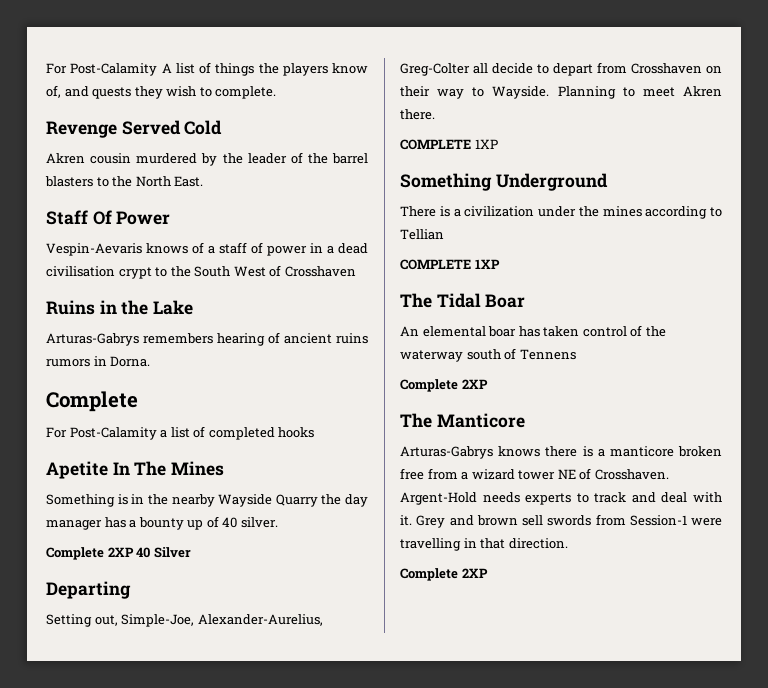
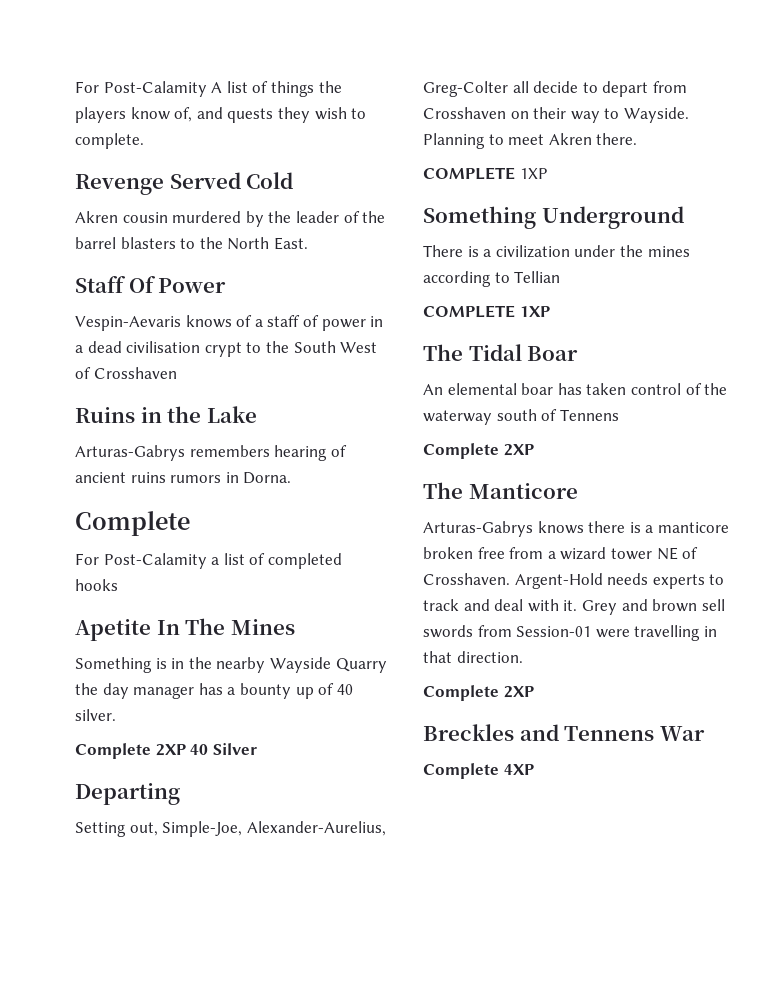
[629,515,687,526] Session-1 -> [516,626,592,637] Session-01
(488, 573) none -> [423,724,705,741] [423,763,534,779] // Breckles and Tennens War // Complete 4XP

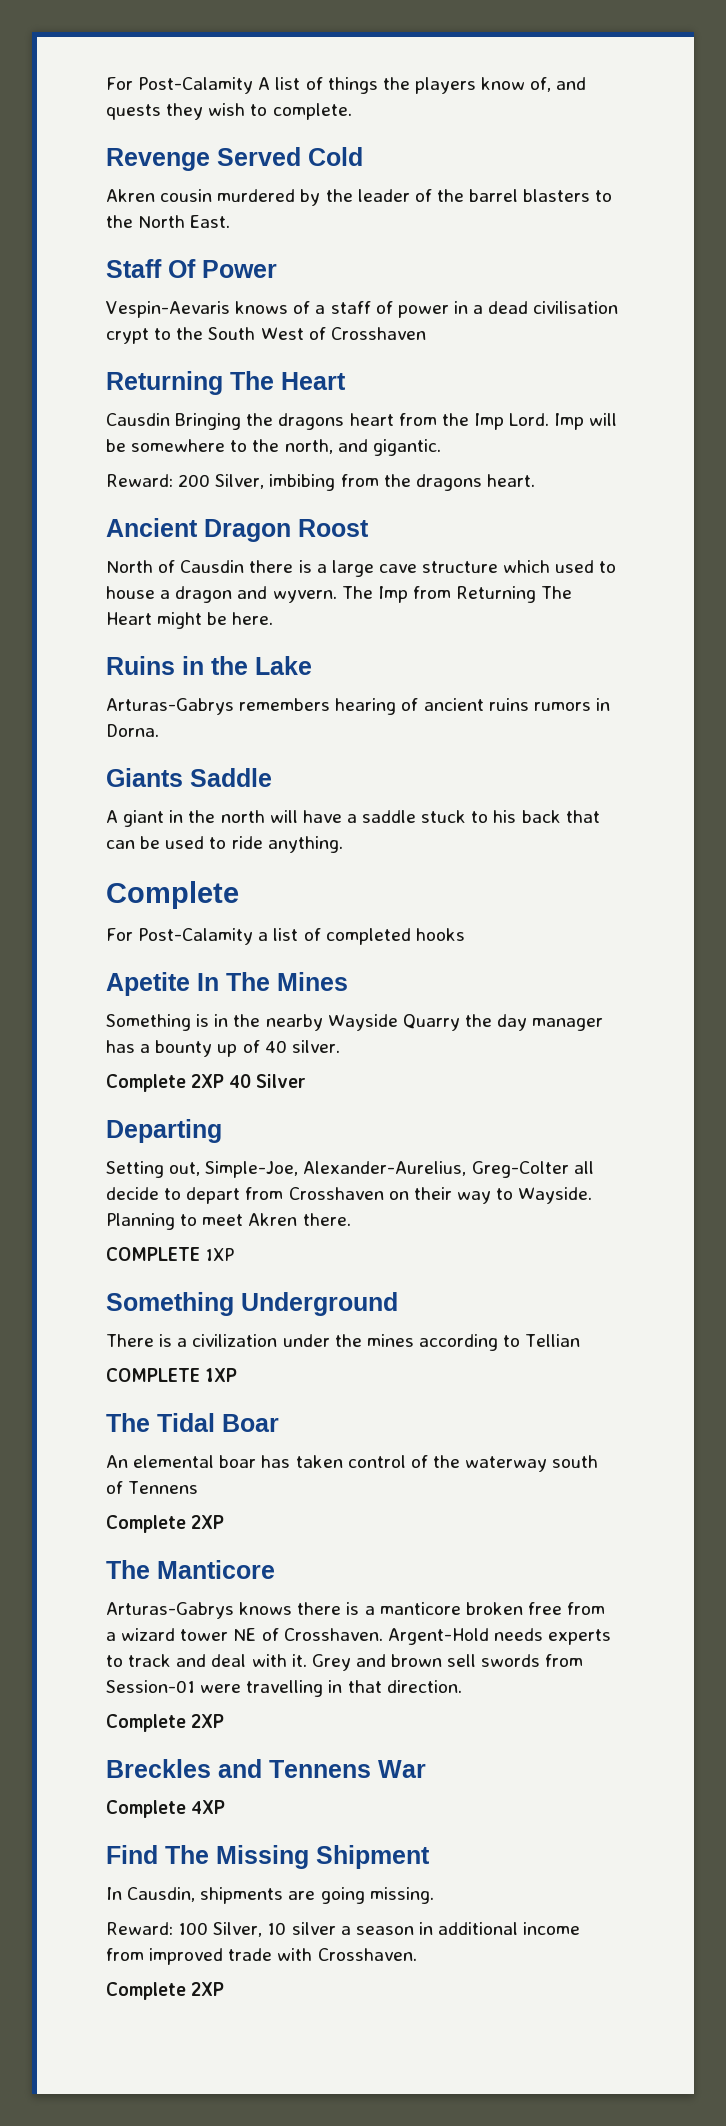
(177, 373) none -> [106,371,346,395] [106,413,618,430] [106,439,441,456] [106,474,535,491] [106,518,369,542] [106,560,617,577] [106,586,573,603] [106,612,274,629] // Returning The Heart // Causdin Bringing the dragons heart from the Imp Lord. Imp will be somewhere to the north, and gigantic. // Reward: 200 Silver, imbibing from the dragons heart. // Ancient Dragon Roost // North of Causdin there is a large cave structure which used to house a dragon and wyvern. The Imp from Returning The Heart might be here.
(292, 478) none -> [106,768,272,787] [106,810,600,827] [106,836,343,853] // Giants Saddle // A giant in the north will have a saddle stuck to his back that can be used to ride anything.
(534, 769) none -> [106,1845,430,1869] [106,1887,434,1904] [106,1922,581,1937] [106,1948,417,1965] [106,1982,225,2000] // Find The Missing Shipment // In Causdin, shipments are going missing. // Reward: 100 Silver, 10 silver a season in additional income from improved trade with Crosshaven. // Complete 2XP

